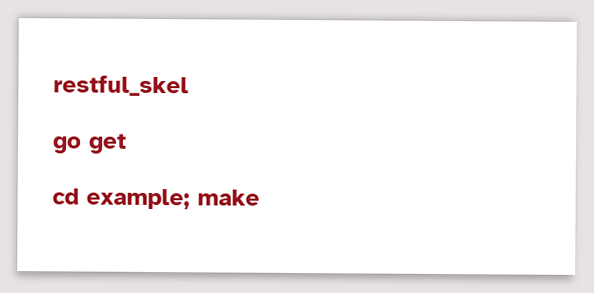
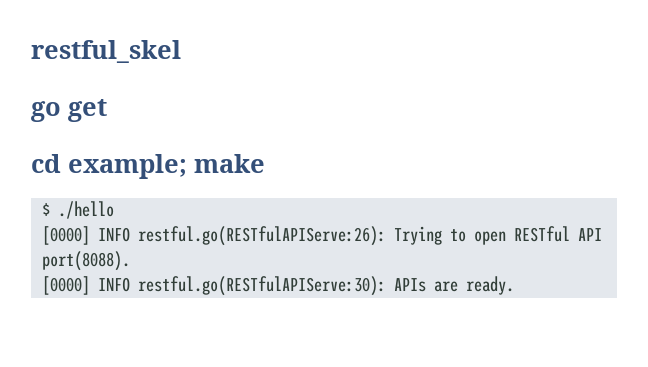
(260, 197) none -> [41,201,114,219] [41,226,602,246] [41,251,130,271] [41,276,514,296] // $ ./hello // [0000] INFO restful.go(RESTfulAPIServe:26): Trying to open RESTful API port(8088). // [0000] INFO restful.go(RESTfulAPIServe:30): APIs are ready.

